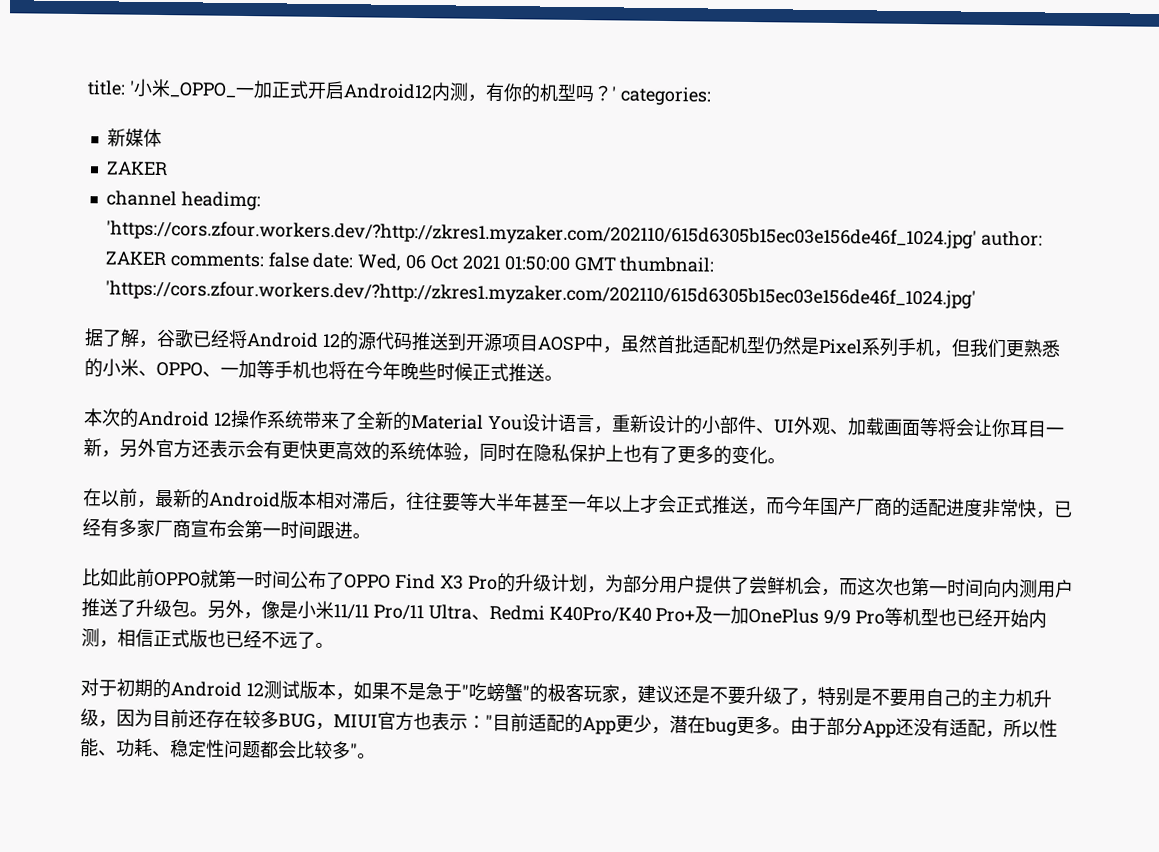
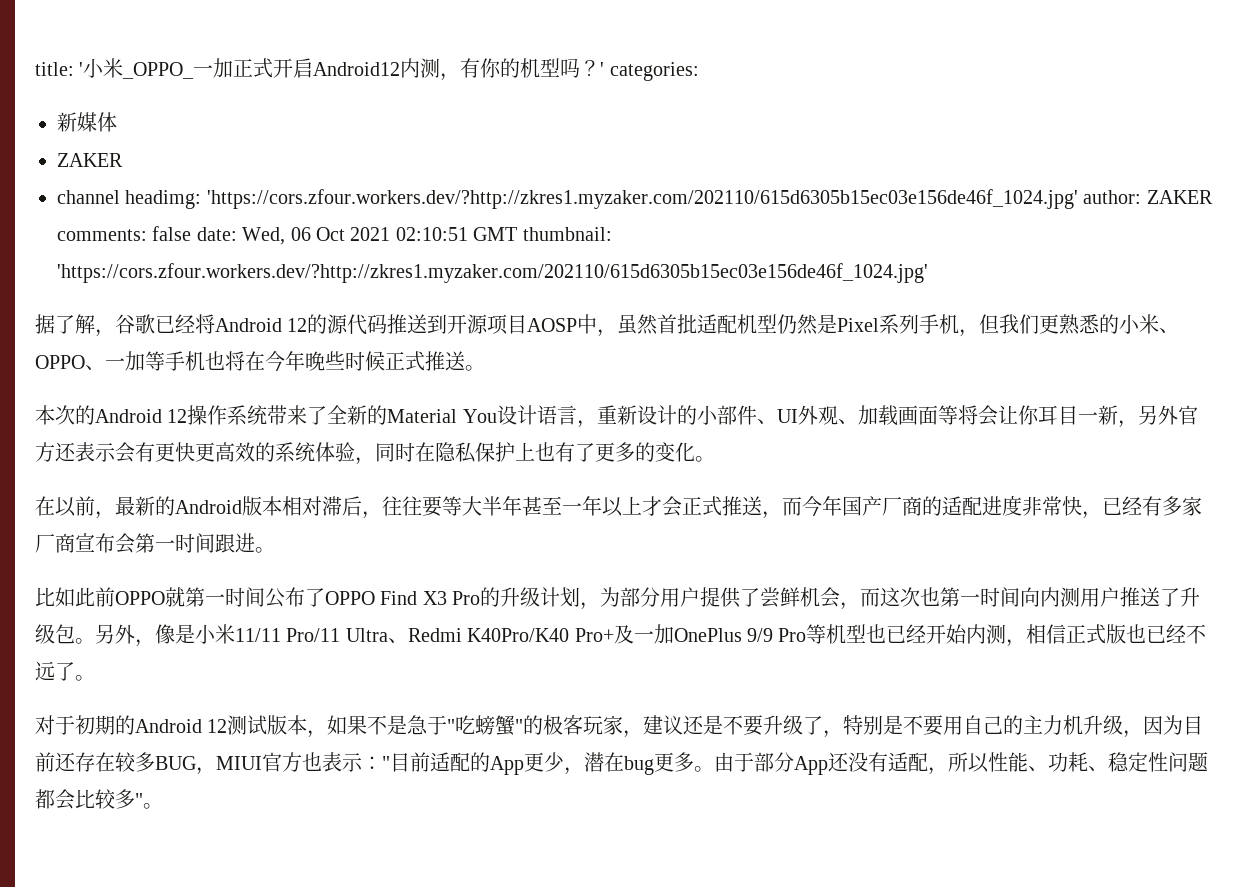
[503,256,571,271] 01:50:00 -> [395,227,468,241] 02:10:51

